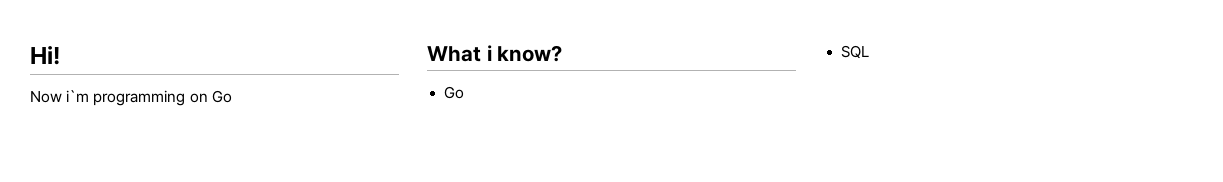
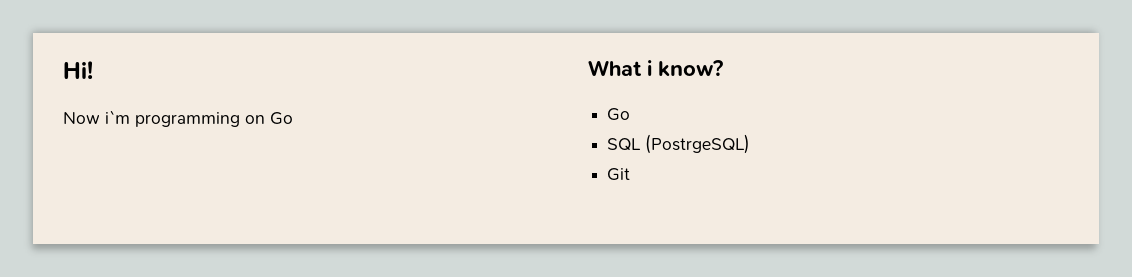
(870, 52) none -> [645,134,751,154] [607,168,631,181] (PostrgeSQL) // Git

